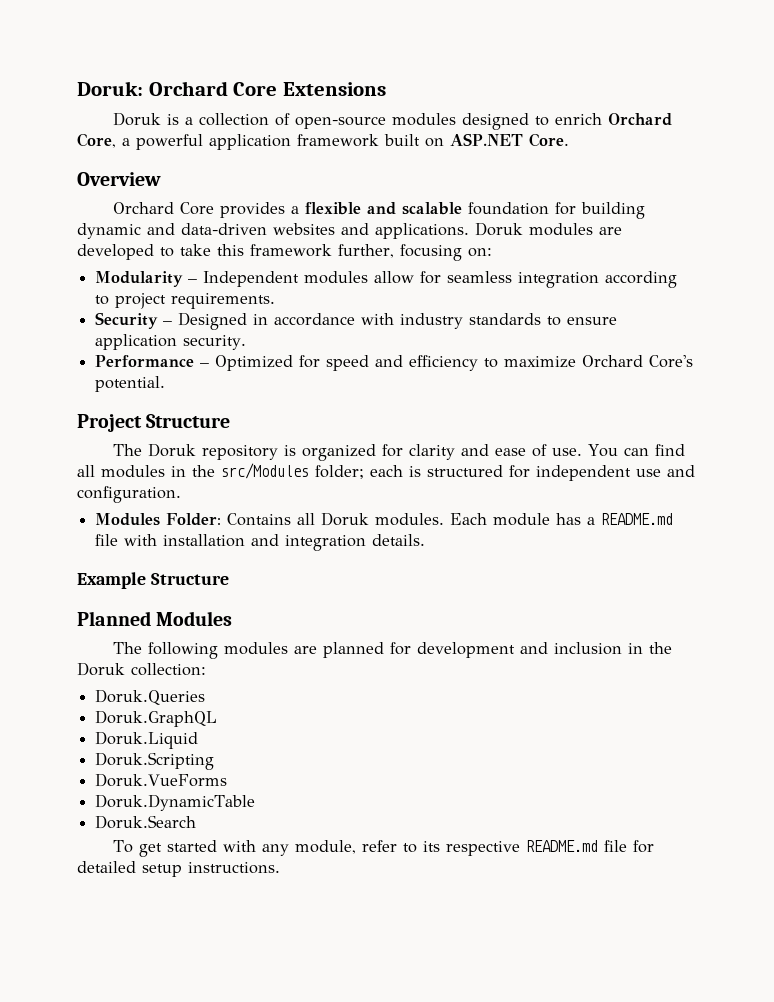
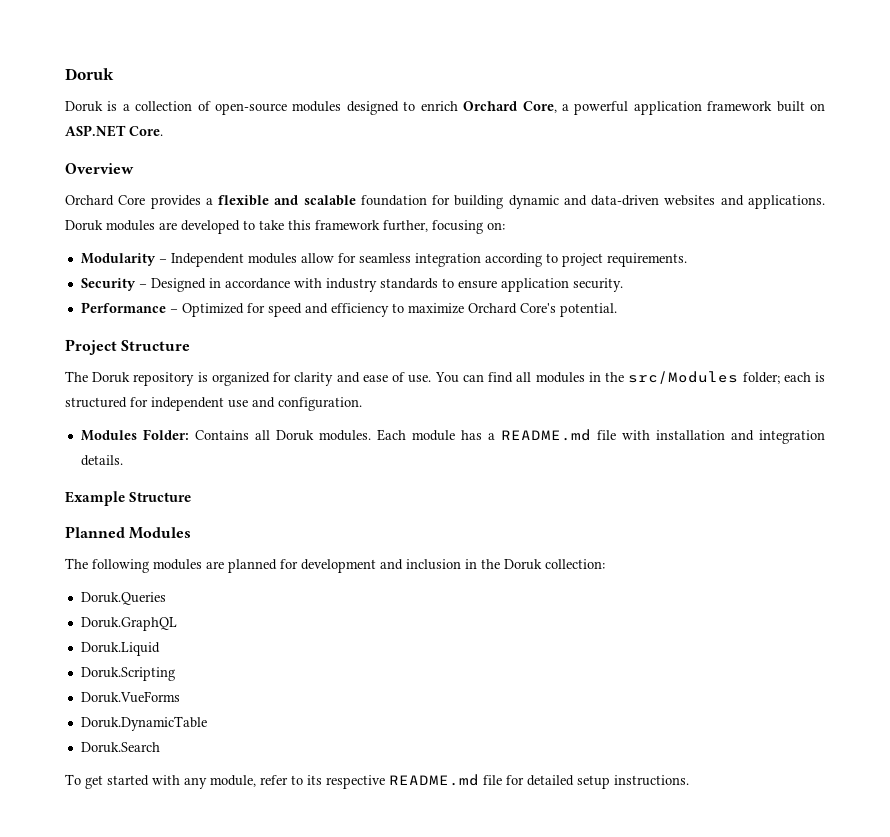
[77,81,387,96] Doruk: Orchard Core Extensions -> [65,68,114,80] Doruk

